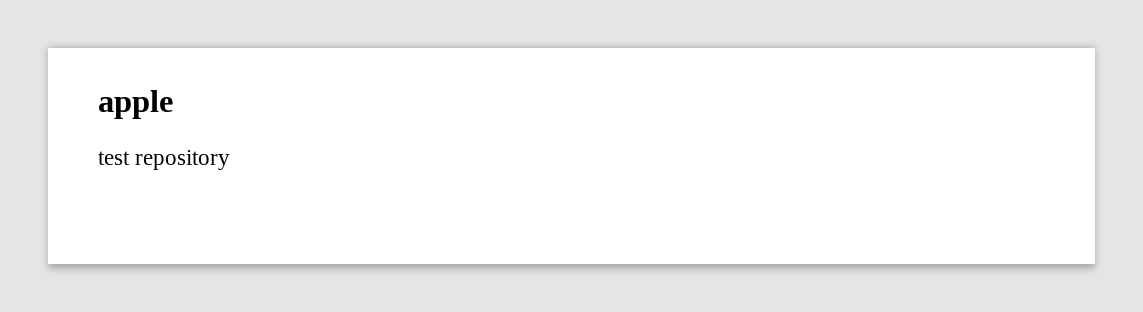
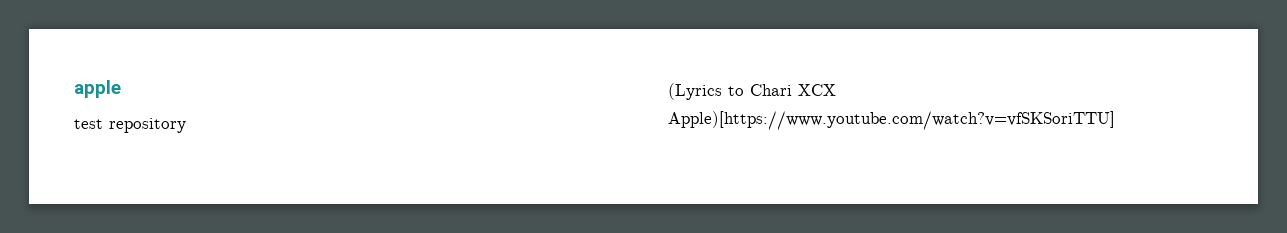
(231, 160) none -> [668,83,836,100] [668,111,1115,130] // (Lyrics to Chari XCX Apple)[https://www.youtube.com/watch?v=vfSKSoriTTU]

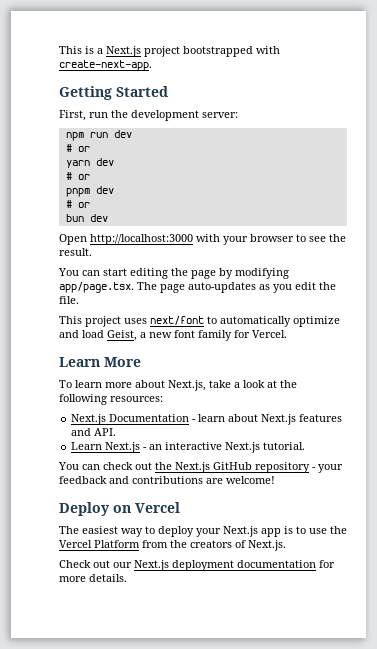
[74,80,121,98] [74,118,186,133] [668,83,836,100] [668,111,1115,130] apple // test repository // (Lyrics to Chari XCX Apple)[https://www.youtube.com/watch?v=vfSKSoriTTU] -> [59,46,280,57] [59,60,152,71] [59,86,168,100] [59,110,238,121] [65,130,132,141] [65,144,90,152] [65,158,114,168] [65,172,90,180] [65,186,114,197] [65,200,90,208] [65,214,108,222] [59,234,346,245] [59,248,92,256] [58,268,289,279] [59,282,336,293] [59,296,79,304] [59,316,340,327] [59,330,287,341] [59,357,141,367] [59,380,297,391] [59,394,163,405] [71,414,343,425] [71,428,117,436] [71,442,306,453] [58,462,343,473] [59,476,275,484] [59,502,180,516] [59,526,347,537] [59,540,286,551] [59,560,335,571] [59,574,127,582] This is a Next.js project bootstrapped with create-next-app. // Getting Started // First, run the development server: // npm run dev // # or // yarn dev // # or // pnpm dev // # or // bun dev // Open http://localhost:3000 with your browser to see the result. // You can start editing the page by modifying app/page.tsx. The page auto-updates as you edit the file. // This project uses next/font to automatically optimize and load Geist, a new font family for Vercel. // Learn More // To learn more about Next.js, take a look at the following resources: // Next.js Documentation - learn about Next.js features and API. // Learn Next.js - an interactive Next.js tutorial. // You can check out the Next.js GitHub repository - your feedback and contributions are welcome! // Deploy on Vercel // The easiest way to deploy your Next.js app is to use the Vercel Platform from the creators of Next.js. // Check out our Next.js deployment documentation for more details.

